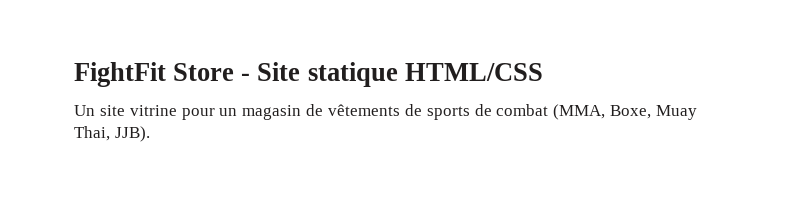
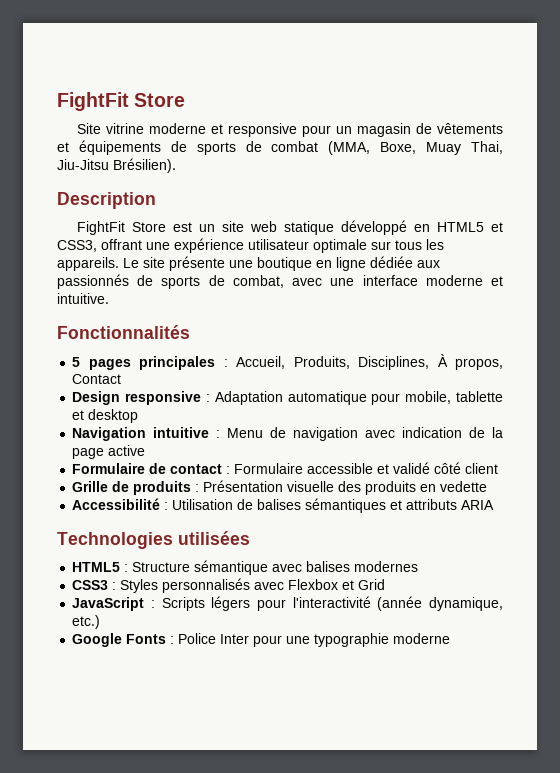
[74,62,543,87] [74,105,177,116] FightFit Store - Site statique HTML/CSS // Un site vitrine -> [57,92,186,111] [76,123,297,137] FightFit Store // Site vitrine moderne et responsive
(400, 110) none -> [57,140,161,155] et équipements
[114,126,150,142] JJB). -> [57,158,176,173] [57,192,156,209] [76,220,503,235] [57,238,444,253] [57,256,440,271] [57,274,504,289] [57,293,109,304] [57,325,190,339] [72,354,503,370] [72,374,122,384] [72,391,504,405] [72,409,139,423] [72,427,504,441] [72,445,146,459] [72,462,499,474] [72,480,488,495] [72,498,495,513] [57,531,250,549] [72,560,419,575] [72,578,386,593] [72,596,503,611] [72,615,101,629] [72,633,451,647] Jiu-Jitsu Brésilien). // Description // FightFit Store est un site web statique développé en HTML5 et CSS3, offrant une expérience utilisateur optimale sur tous les appareils. Le site présente une boutique en ligne dédiée aux passionnés de sports de combat, avec une interface moderne et intuitive. // Fonctionnalités // 5 pages principales : Accueil, Produits, Disciplines, À propos, Contact // Design responsive : Adaptation automatique pour mobile, tablette et desktop // Navigation intuitive : Menu de navigation avec indication de la page active // Formulaire de contact : Formulaire accessible et validé côté client // Grille de produits : Présentation visuelle des produits en vedette // Accessibilité : Utilisation de balises sémantiques et attributs ARIA // Technologies utilisées // HTML5 : Structure sémantique avec balises modernes // CSS3 : Styles personnalisés avec Flexbox et Grid // JavaScript : Scripts légers pour l'interactivité (année dynamique, etc.) // Google Fonts : Police Inter pour une typographie moderne

